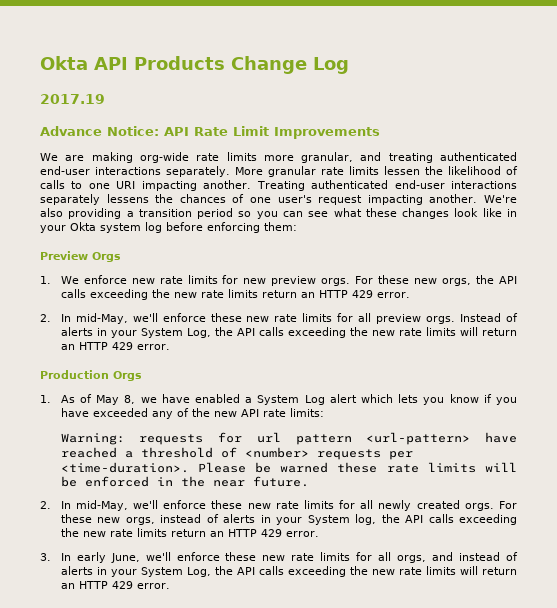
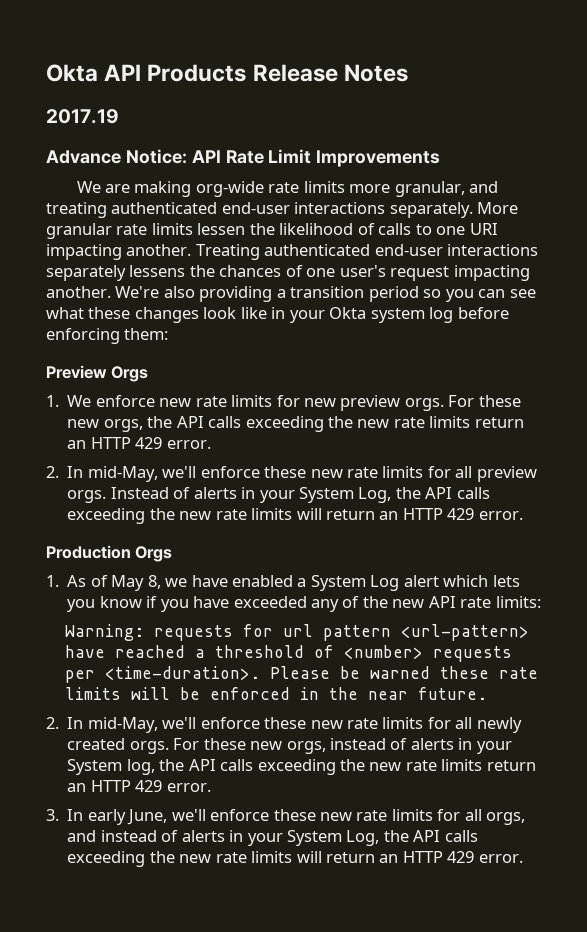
[231,56,349,74] Change Log -> [252,64,408,82] Release Notes

